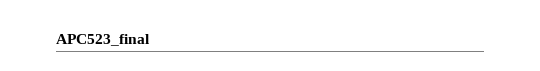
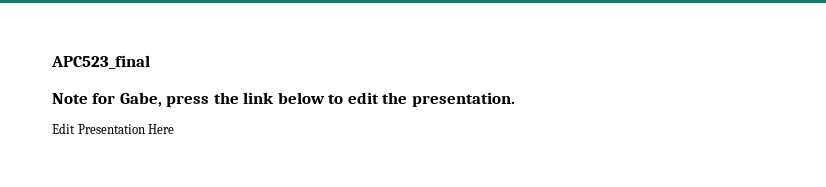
(150, 40) none -> [52,92,515,107] [52,123,175,134] // Note for Gabe, press the link below to edit the presentation. // Edit Presentation Here

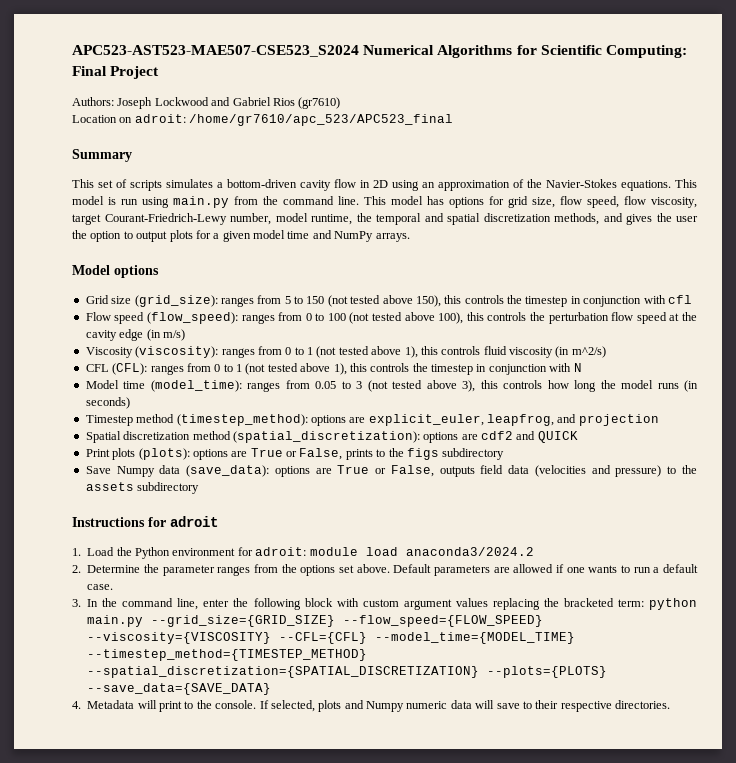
[51,55,150,69] [52,92,515,107] [52,123,175,134] APC523_final // Note for Gabe, press the link below to edit the presentation. // Edit Presentation Here -> [72,45,687,58] [72,66,160,79] [72,97,341,109] [72,114,454,126] [72,149,132,162] [72,179,697,191] [72,196,697,208] [72,213,698,225] [72,230,410,242] [72,265,159,278] [85,295,692,307] [85,312,698,324] [85,329,185,341] [85,346,606,358] [85,363,582,375] [85,380,698,392] [85,397,130,409] [85,414,659,426] [85,431,578,443] [85,448,505,460] [85,465,697,477] [85,482,200,494] [72,516,218,527] [72,547,534,559] [72,564,699,576] [87,584,114,590] [72,598,697,610] [87,615,544,627] [87,632,576,644] [87,649,368,661] [87,666,608,678] [87,683,272,695] [72,700,670,712] APC523-AST523-MAE507-CSE523_S2024 Numerical Algorithms for Scientific Computing: Final Project // Authors: Joseph Lockwood and Gabriel Rios (gr7610) // Location on adroit: /home/gr7610/apc_523/APC523_final // Summary // This set of scripts simulates a bottom-driven cavity flow in 2D using an approximation of the Navier-Stokes equations. This model is run using main.py from the command line. This model has options for grid size, flow speed, flow viscosity, target Courant-Friedrich-Lewy number, model runtime, the temporal and spatial discretization methods, and gives the user the option to output plots for a given model time and NumPy arrays. // Model options // Grid size (grid_size): ranges from 5 to 150 (not tested above 150), this controls the timestep in conjunction with cfl // Flow speed (flow_speed): ranges from 0 to 100 (not tested above 100), this controls the perturbation flow speed at the cavity edge (in m/s) // Viscosity (viscosity): ranges from 0 to 1 (not tested above 1), this controls fluid viscosity (in m^2/s) // CFL (CFL): ranges from 0 to 1 (not tested above 1), this controls the timestep in conjunction with N // Model time (model_time): ranges from 0.05 to 3 (not tested above 3), this controls how long the model runs (in seconds) // Timestep method (timestep_method): options are explicit_euler, leapfrog, and projection // Spatial discretization method (spatial_discretization): options are cdf2 and QUICK // Print plots (plots): options are True or False, prints to the figs subdirectory // Save Numpy data (save_data): options are True or False, outputs field data (velocities and pressure) to the assets subdirectory // Instructions for adroit // 1. Load the Python environment for adroit: module load anaconda3/2024.2 // 2. Determine the parameter ranges from the options set above. Default parameters are allowed if one wants to run a default case. // 3. In the command line, enter the following block with custom argument values replacing the bracketed term: python main.py --grid_size={GRID_SIZE} --flow_speed={FLOW_SPEED} --viscosity={VISCOSITY} --CFL={CFL} --model_time={MODEL_TIME} --timestep_method={TIMESTEP_METHOD} --spatial_discretization={SPATIAL_DISCRETIZATION} --plots={PLOTS} --save_data={SAVE_DATA} // 4. Metadata will print to the console. If selected, plots and Numpy numeric data will save to their respective directories.

